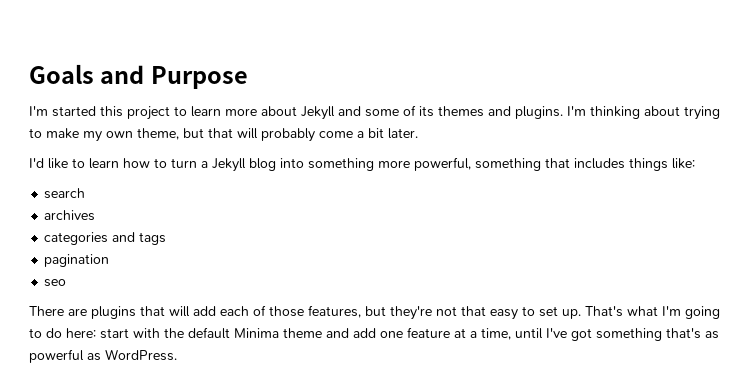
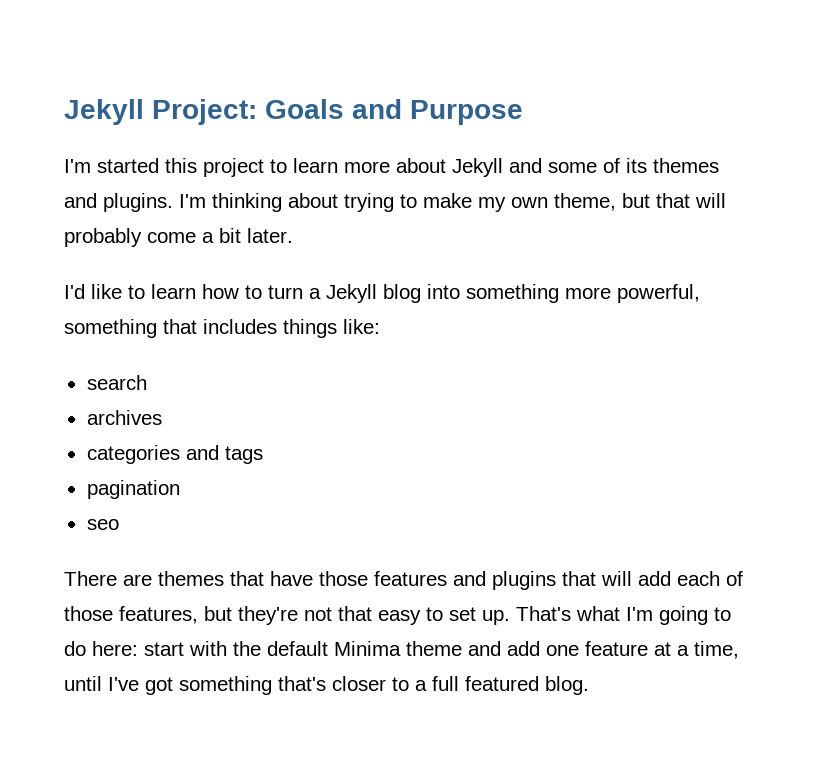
(29, 74) none -> [64,99,257,125] Jekyll Project:
(87, 312) none -> [158,571,486,586] themes that have those features and
[705,331,719,339] [29,349,177,363] as powerful as WordPress. -> [332,676,589,695] closer to a full featured blog.

